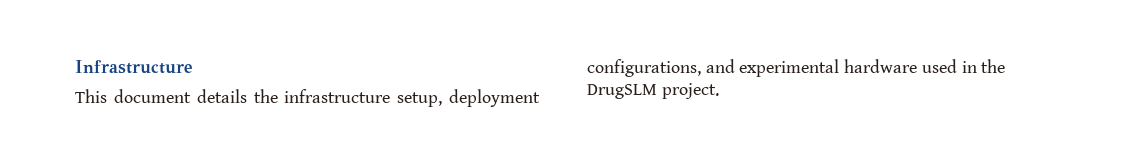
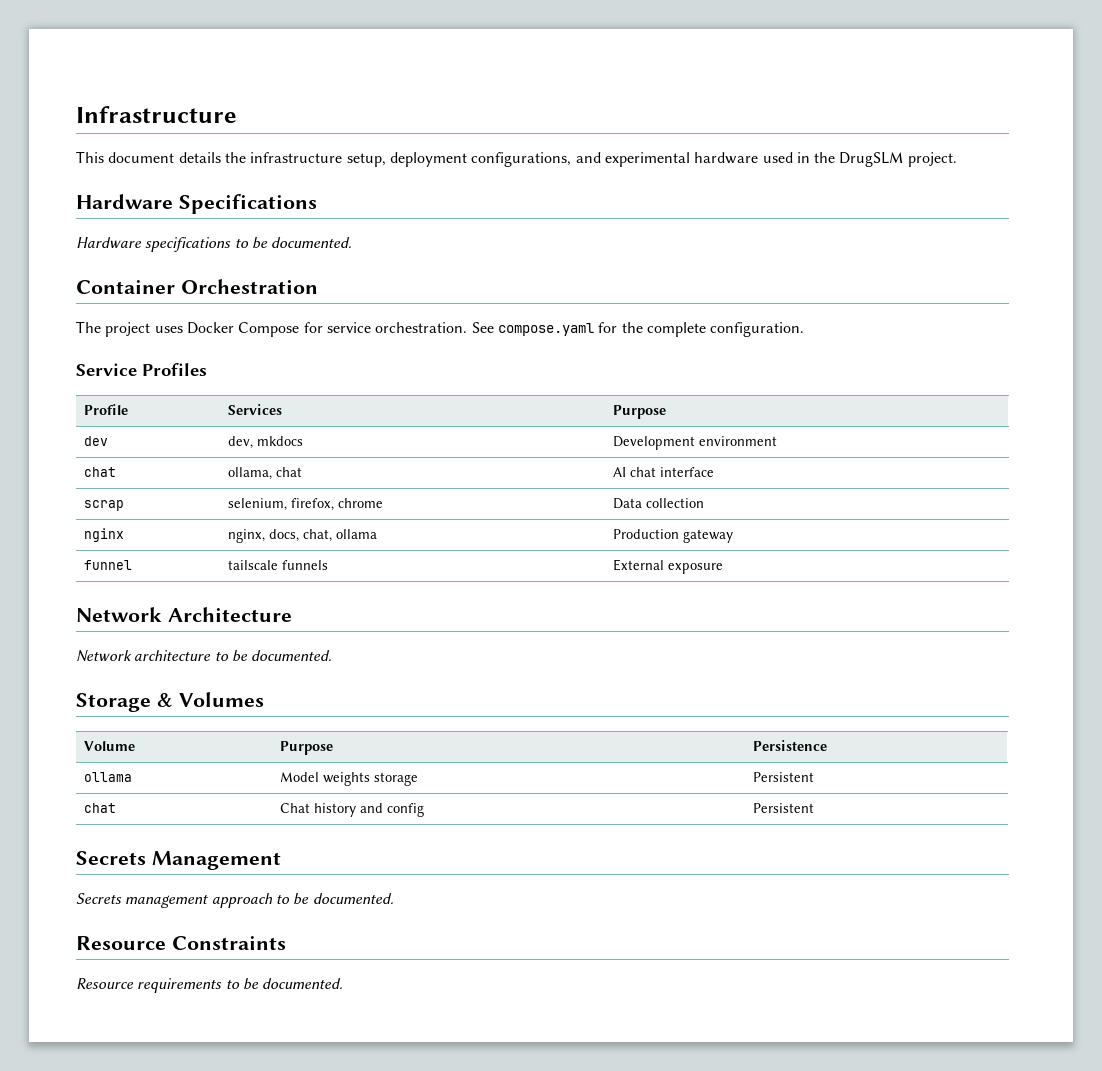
(719, 91) none -> [76,194,317,214] [76,237,353,252] [76,279,318,294] [76,321,805,337] [76,363,207,376] [84,404,129,415] [228,404,283,415] [613,405,667,419] [84,436,109,446] [228,436,304,449] [613,436,778,450] [84,467,117,477] [228,467,303,480] [613,467,715,477] [84,500,125,511] [228,498,384,511] [613,498,705,509] [84,528,125,542] [228,529,378,543] [613,529,734,543] [84,560,133,570] [228,560,329,570] [613,559,724,574] [76,607,292,622] [76,650,333,662] [76,692,264,712] [84,741,136,751] [280,741,334,755] [753,740,828,751] [84,772,133,782] [280,772,419,786] [753,772,815,782] [84,803,117,813] [280,803,425,817] [753,803,815,813] [76,851,281,870] [76,893,394,908] [76,936,286,950] [76,978,344,993] // Hardware Specifications // Hardware specifications to be documented. // Container Orchestration // The project uses Docker Compose for service orchestration. See compose.yaml for the complete configuration. // Service Profiles // Profile | Services | Purpose // dev | dev, mkdocs | Development environment // chat | ollama, chat | AI chat interface // scrap | selenium, firefox, chrome | Data collection // nginx | nginx, docs, chat, ollama | Production gateway // funnel | tailscale funnels | External exposure // Network Architecture // Network architecture to be documented. // Storage & Volumes // Volume | Purpose | Persistence // ollama | Model weights storage | Persistent // chat | Chat history and config | Persistent // Secrets Management // Secrets management approach to be documented. // Resource Constraints // Resource requirements to be documented.

